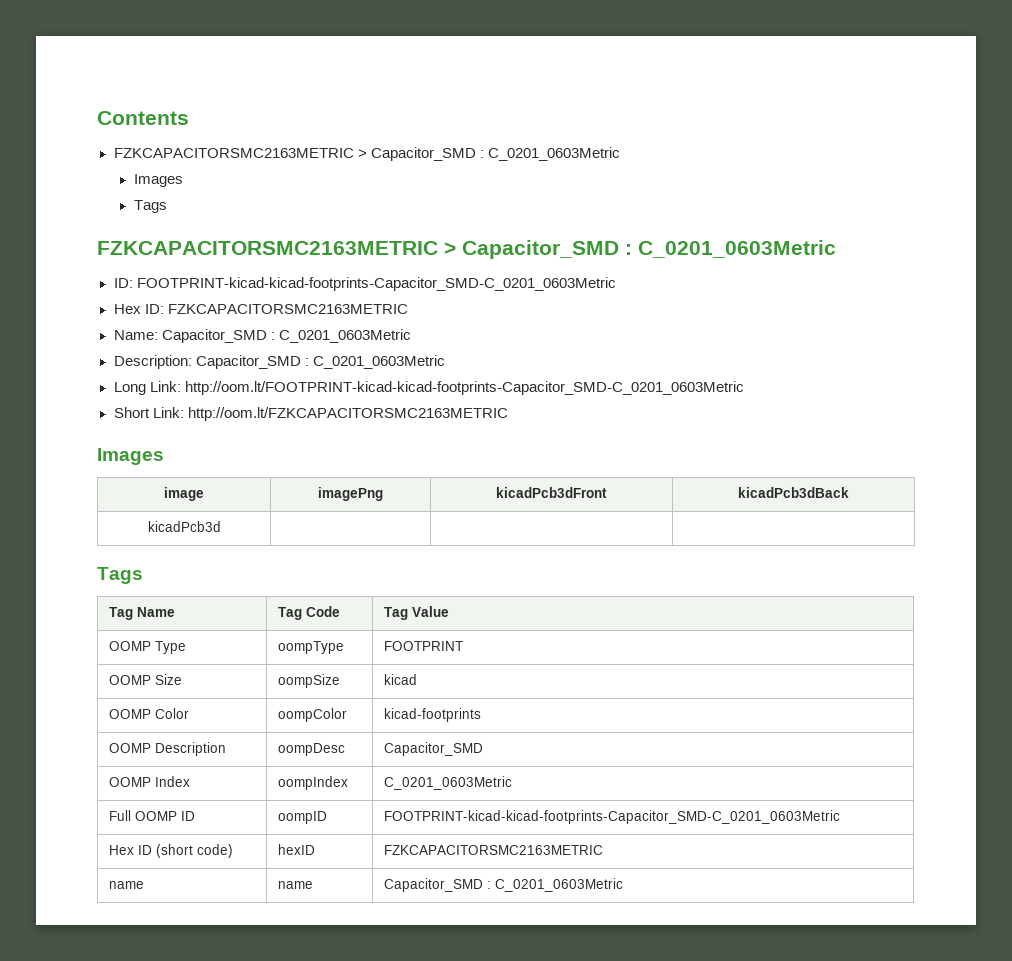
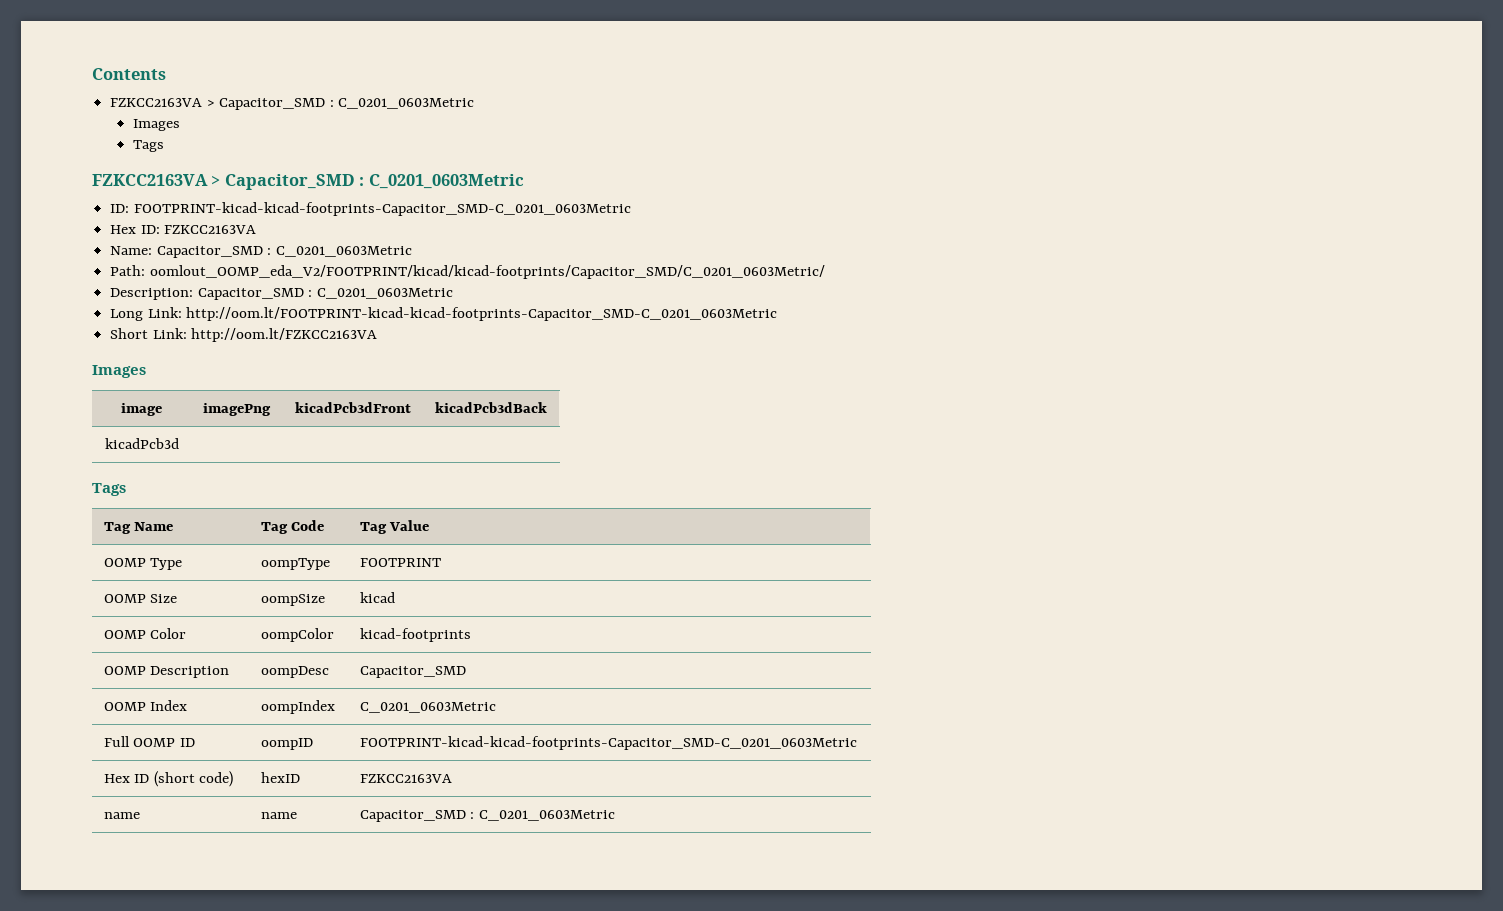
[113,148,354,158] FZKCAPACITORSMC2163METRIC -> [110,98,203,107] FZKCC2163VA
[97,241,438,255] FZKCAPACITORSMC2163METRIC -> [92,174,208,186] FZKCC2163VA
[167,304,408,314] FZKCAPACITORSMC2163METRIC -> [164,225,257,234] FZKCC2163VA
(411, 336) none -> [110,265,825,279] // Path: oomlout_OOMP_eda_V2/FOOTPRINT/kicad/kicad-footprints/Capacitor_SMD/C_0201_0603Metric/
[187,407,508,421] http://oom.lt/FZKCAPACITORSMC2163METRIC -> [191,328,378,342] http://oom.lt/FZKCC2163VA
[383,845,603,855] FZKCAPACITORSMC2163METRIC -> [359,774,452,783] FZKCC2163VA

